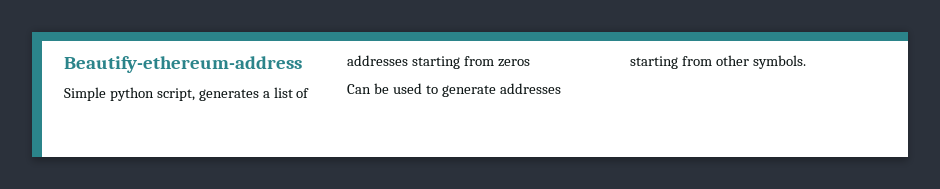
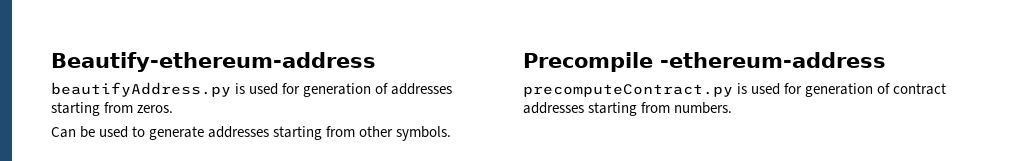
[64,87,293,101] Simple python script, generates a list -> [51,82,372,97] beautifyAddress.py is used for generation
[497,59,530,67] zeros -> [137,105,174,113] zeros.
(806, 62) none -> [523,52,886,72] [523,83,947,97] [523,102,733,116] // Precompile -ethereum-address // precomputeContract.py is used for generation of contract addresses starting from numbers.

